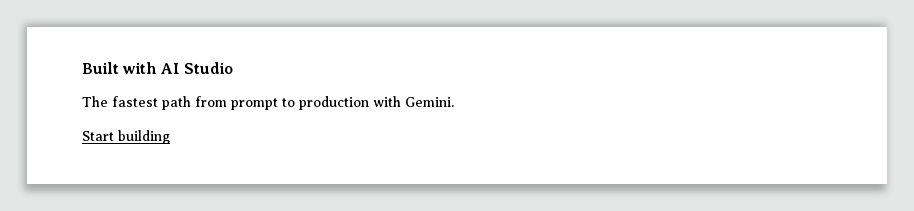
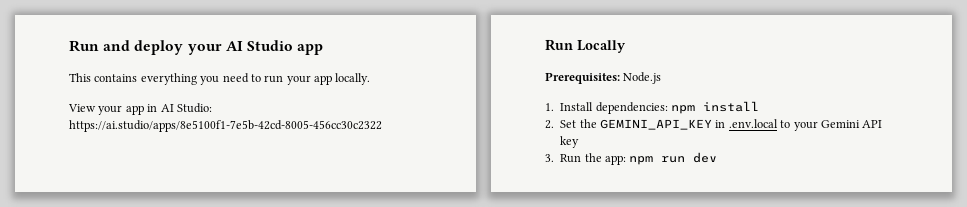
[82,62,233,74] [82,96,454,110] [82,130,170,144] Built with AI Studio // The fastest path from prompt to production with Gemini. // Start building -> [69,40,324,55] [69,73,371,85] [68,103,212,115] [69,120,382,132] [545,39,626,53] [545,72,662,84] [545,101,759,114] [545,119,883,131] [560,136,580,148] [545,152,718,165] Run and deploy your AI Studio app // This contains everything you need to run your app locally. // View your app in AI Studio: https://ai.studio/apps/8e5100f1-7e5b-42cd-8005-456cc30c2322 // Run Locally // Prerequisites: Node.js // 1. Install dependencies: npm install // 2. Set the GEMINI_API_KEY in .env.local to your Gemini API key // 3. Run the app: npm run dev

